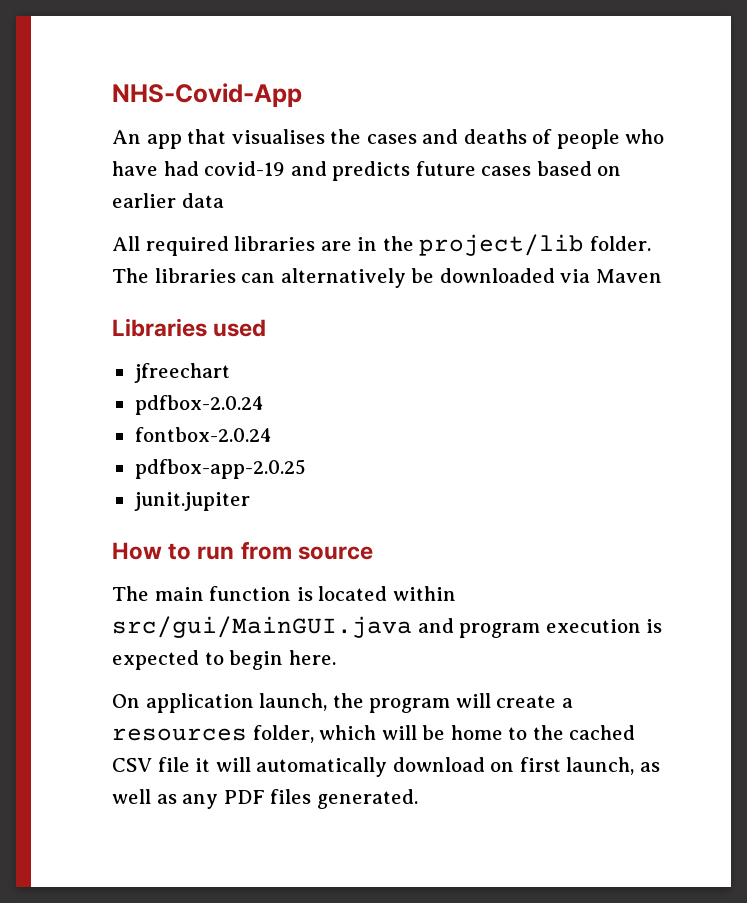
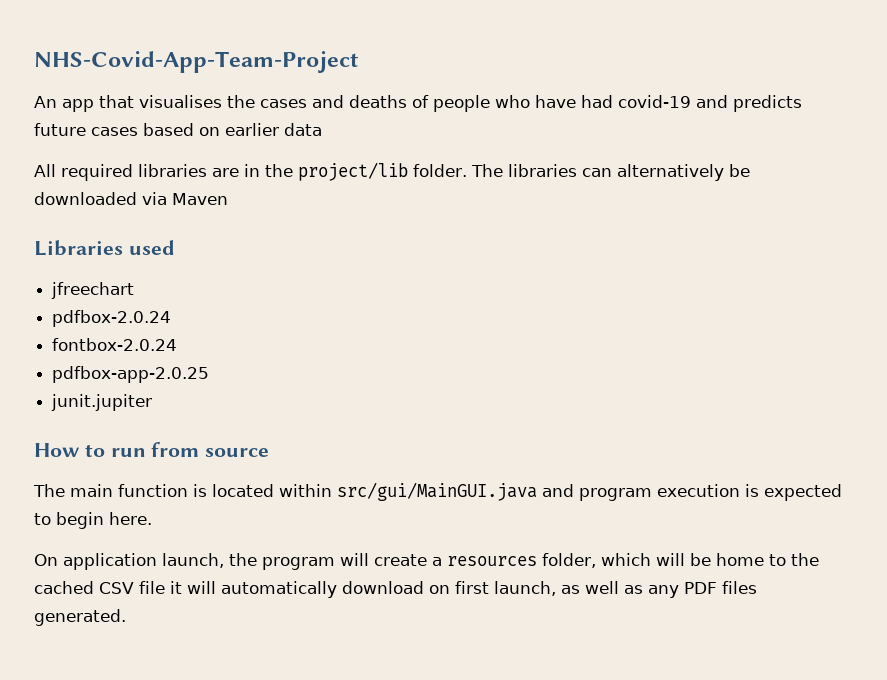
[112,83,302,107] NHS-Covid-App -> [34,51,358,73] NHS-Covid-App-Team-Project

